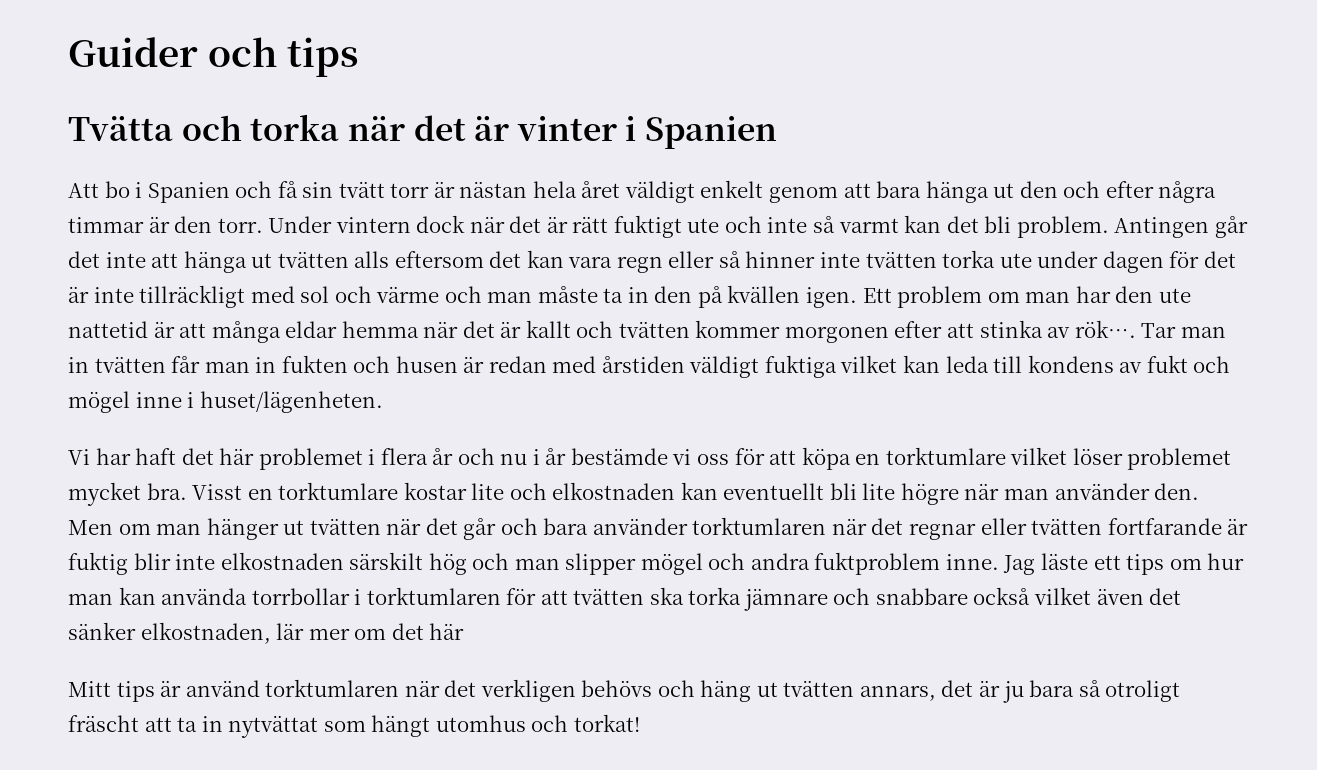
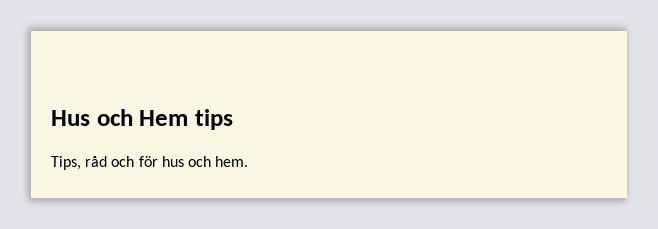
[68,37,358,77] [68,114,778,149] [68,180,1217,203] [68,215,1248,238] [68,250,1236,273] [68,285,1191,308] [68,320,1226,343] [68,355,1231,378] [68,391,383,413] [68,447,1232,470] [68,482,1200,506] [68,517,1249,540] [68,552,1245,575] [68,587,1182,611] [68,622,465,644] [68,679,1181,703] [68,714,640,738] Guider och tips // Tvätta och torka när det är vinter i Spanien // Att bo i Spanien och få sin tvätt torr är nästan hela året väldigt enkelt genom att bara hänga ut den och efter några timmar är den torr. Under vintern dock när det är rätt fuktigt ute och inte så varmt kan det bli problem. Antingen går det inte att hänga ut tvätten alls eftersom det kan vara regn eller så hinner inte tvätten torka ute under dagen för det är inte tillräckligt med sol och värme och man måste ta in den på kvällen igen. Ett problem om man har den ute nattetid är att många eldar hemma när det är kallt och tvätten kommer morgonen efter att stinka av rök…. Tar man in tvätten får man in fukten och husen är redan med årstiden väldigt fuktiga vilket kan leda till kondens av fukt och mögel inne i huset/lägenheten. // Vi har haft det här problemet i flera år och nu i år bestämde vi oss för att köpa en torktumlare vilket löser problemet mycket bra. Visst en torktumlare kostar lite och elkostnaden kan eventuellt bli lite högre när man använder den. Men om man hänger ut tvätten när det går och bara använder torktumlaren när det regnar eller tvätten fortfarande är fuktig blir inte elkostnaden särskilt hög och man slipper mögel och andra fuktproblem inne. Jag läste ett tips om hur man kan använda torrbollar i torktumlaren för att tvätten ska torka jämnare och snabbare också vilket även det sänker elkostnaden, lär mer om det här // Mitt tips är använd torktumlaren när det verkligen behövs och häng ut tvätten annars, det är ju bara så otroligt fräscht att ta in nytvättat som hängt utomhus och torkat! -> [51,109,233,130] [51,156,249,170] Hus och Hem tips // Tips, råd och för hus och hem.

